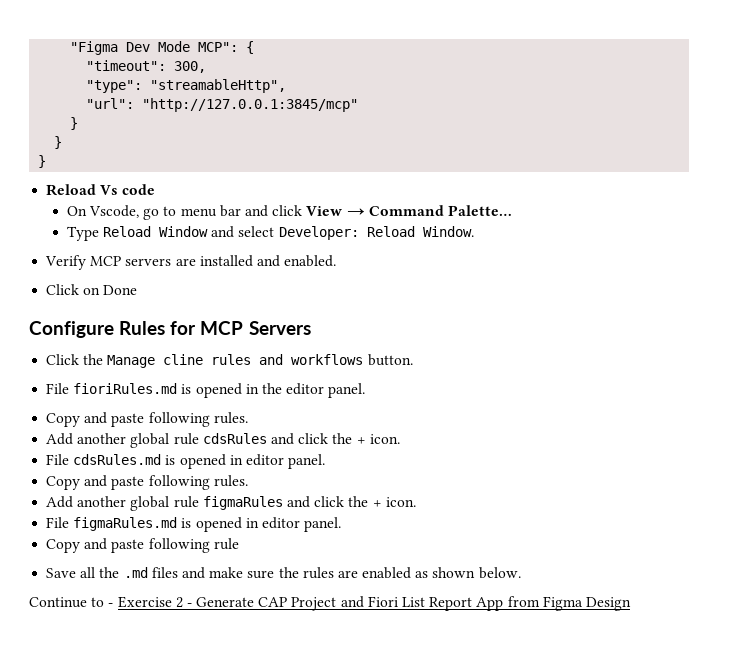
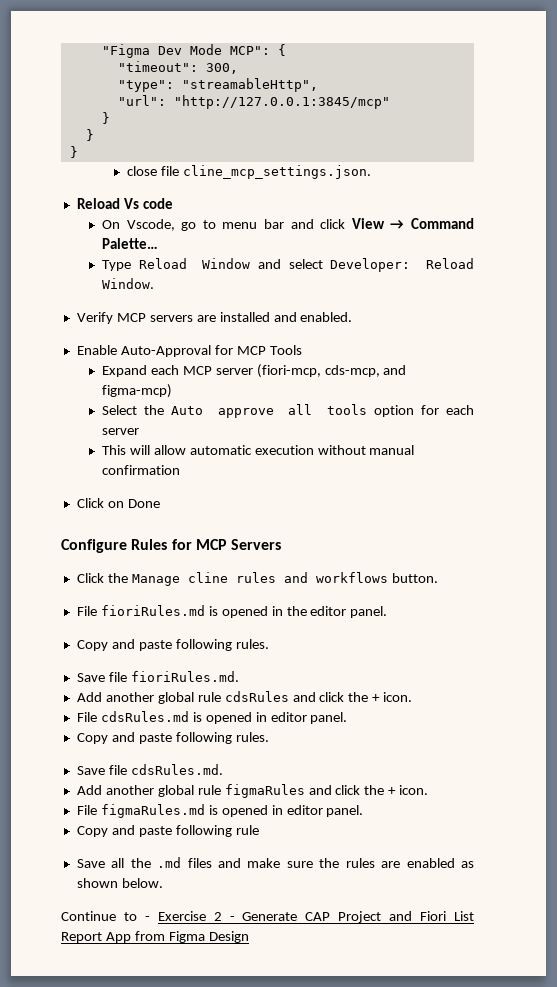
(47, 161) none -> [127,165,371,179] // close file cline_mcp_settings.json.
(337, 261) none -> [76,345,302,357] [101,364,407,378] [101,384,172,398] [101,404,475,418] [101,428,139,435] [101,445,415,455] [101,465,180,475] // Enable Auto-Approval for MCP Tools // Expand each MCP server (fiori-mcp, cds-mcp, and figma-mcp) // Select the Auto approve all tools option for each server // This will allow automatic execution without manual confirmation
(248, 418) none -> [76,671,239,682] // Save file fioriRules.md.
(248, 481) none -> [76,764,223,775] // Save file cdsRules.md.

